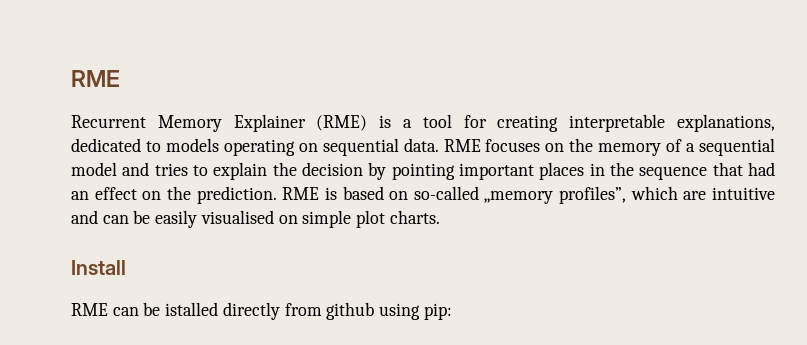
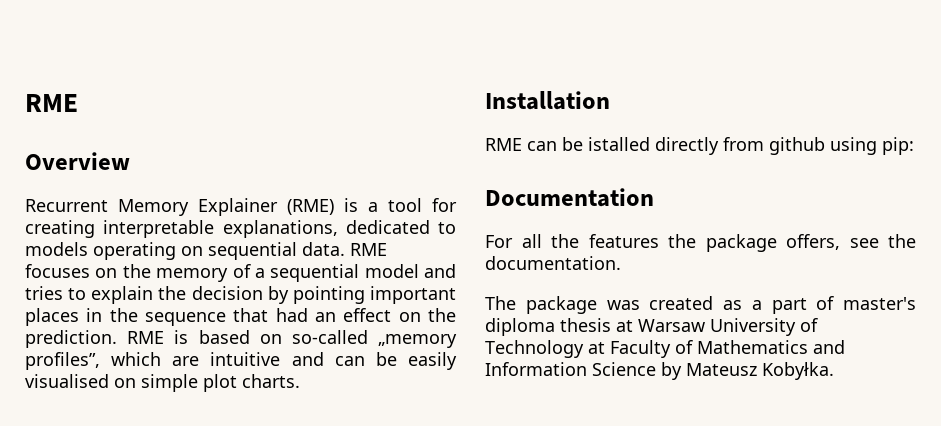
[71,70,120,87] RME -> [25,94,78,112] [25,152,130,170] RME // Overview
[71,260,126,275] Install -> [485,91,610,110] Installation
(452, 311) none -> [485,188,654,207] [485,234,916,252] [485,256,621,270] [485,296,916,314] [485,318,818,336] [485,340,845,358] [485,362,834,380] // Documentation // For all the features the package offers, see the documentation. // The package was created as a part of master's diploma thesis at Warsaw University of Technology at Faculty of Mathematics and Information Science by Mateusz Kobyłka.

